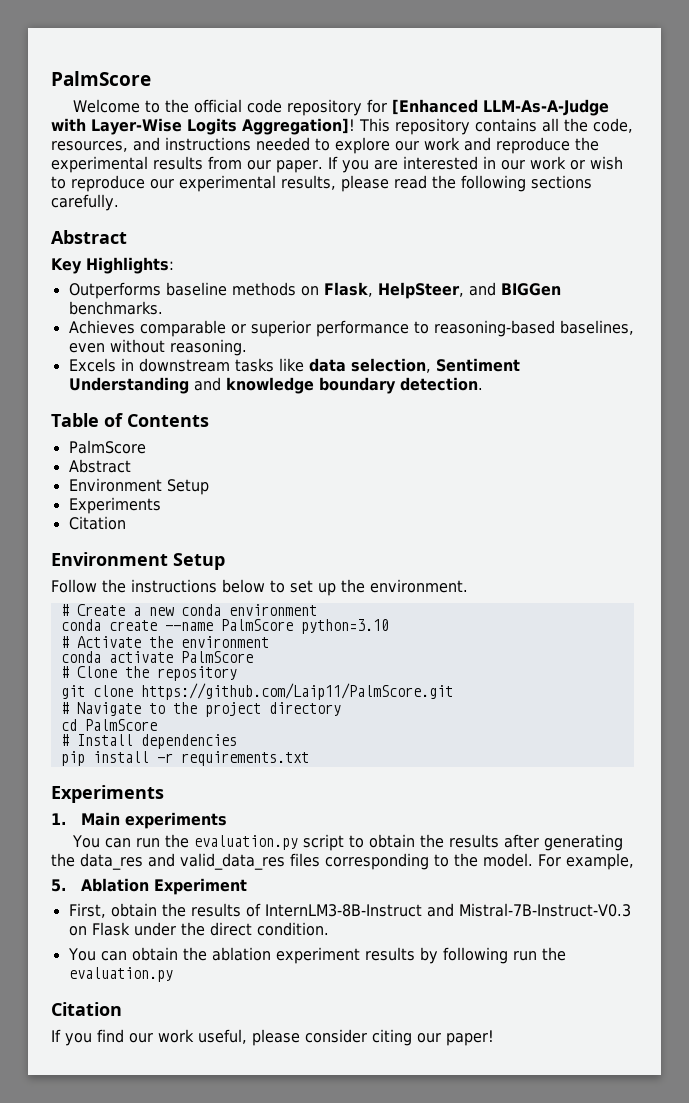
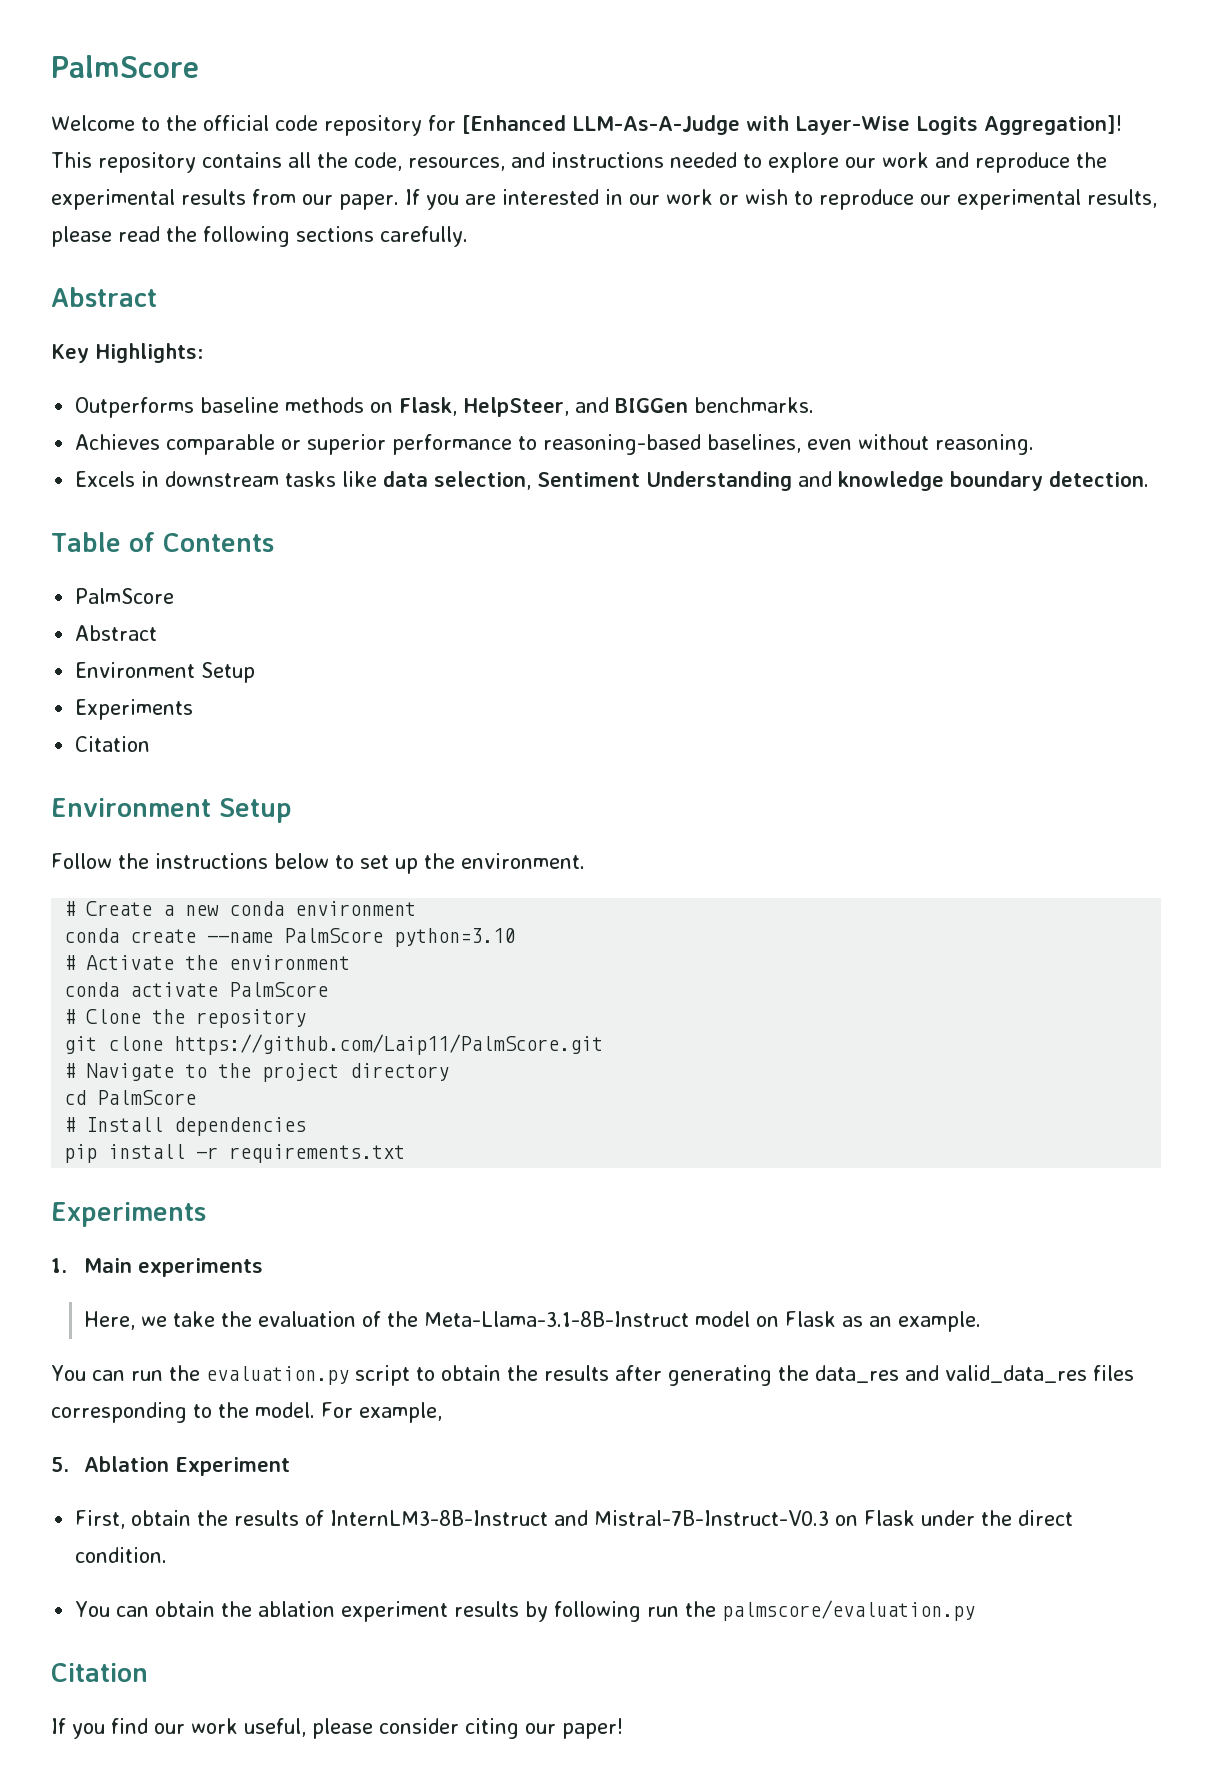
(227, 820) none -> [84,1311,982,1332] // Here, we take the evaluation of the Meta-Llama-3.1-8B-Instruct model on Flask as an example.
[68,967,173,982] evaluation.py -> [722,1600,976,1621] palmscore/evaluation.py

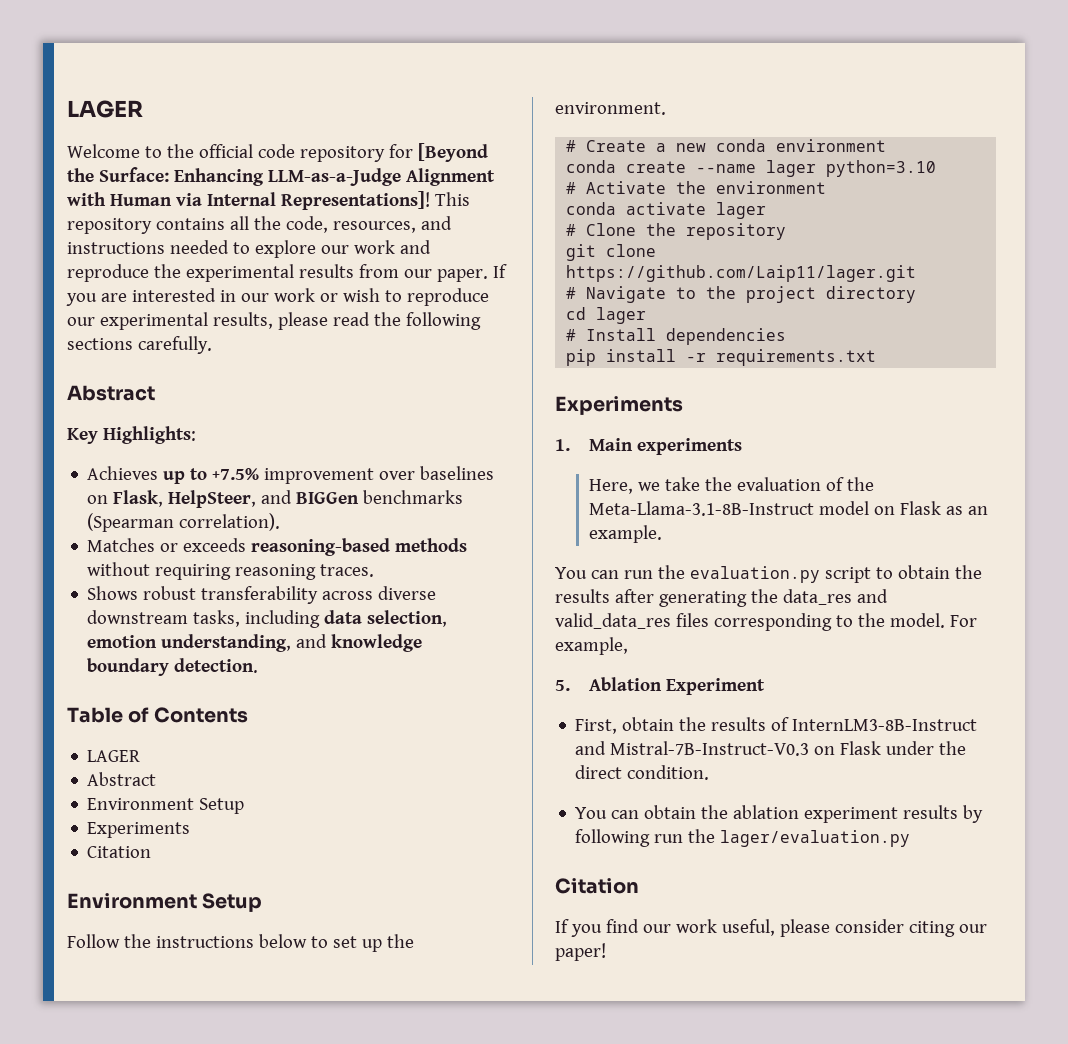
[51,55,199,78] PalmScore -> [67,100,143,118] LAGER
[461,115,1122,135] [Enhanced LLM-As-A-Judge with Layer-Wise Logits Aggregation]! -> [417,143,488,162] [67,167,495,186] [67,191,430,210] [Beyond the Surface: Enhancing LLM-as-a-Judge Alignment with Human via Internal Representations]!
[75,397,365,418] Outperforms baseline methods -> [87,466,495,484] Achieves up to +7.5% improvement over baselines
[694,397,815,413] [75,434,1035,455] [75,471,793,491] benchmarks. // Achieves comparable or superior performance to reasoning-based baselines, even without reasoning. // Excels in downstream tasks like data selection, Sentiment Understanding -> [363,490,464,504] [87,513,281,532] [87,538,468,556] [87,562,375,580] [87,586,437,604] [87,610,448,628] [87,634,292,652] benchmarks (Spearman correlation). // Matches or exceeds reasoning-based methods without requiring reasoning traces. // Shows robust transferability across diverse downstream tasks, including data selection, emotion understanding,
[75,588,175,604] PalmScore -> [87,750,141,762] LAGER
[284,928,384,943] PalmScore -> [766,160,817,177] lager
[229,982,329,997] PalmScore -> [716,202,767,219] lager
[174,1034,604,1055] https://github.com/Laip11/PalmScore.git -> [566,265,917,282] https://github.com/Laip11/lager.git
[97,1090,197,1105] PalmScore -> [596,307,647,324] lager
[722,1600,976,1621] palmscore/evaluation.py -> [720,830,911,847] lager/evaluation.py

